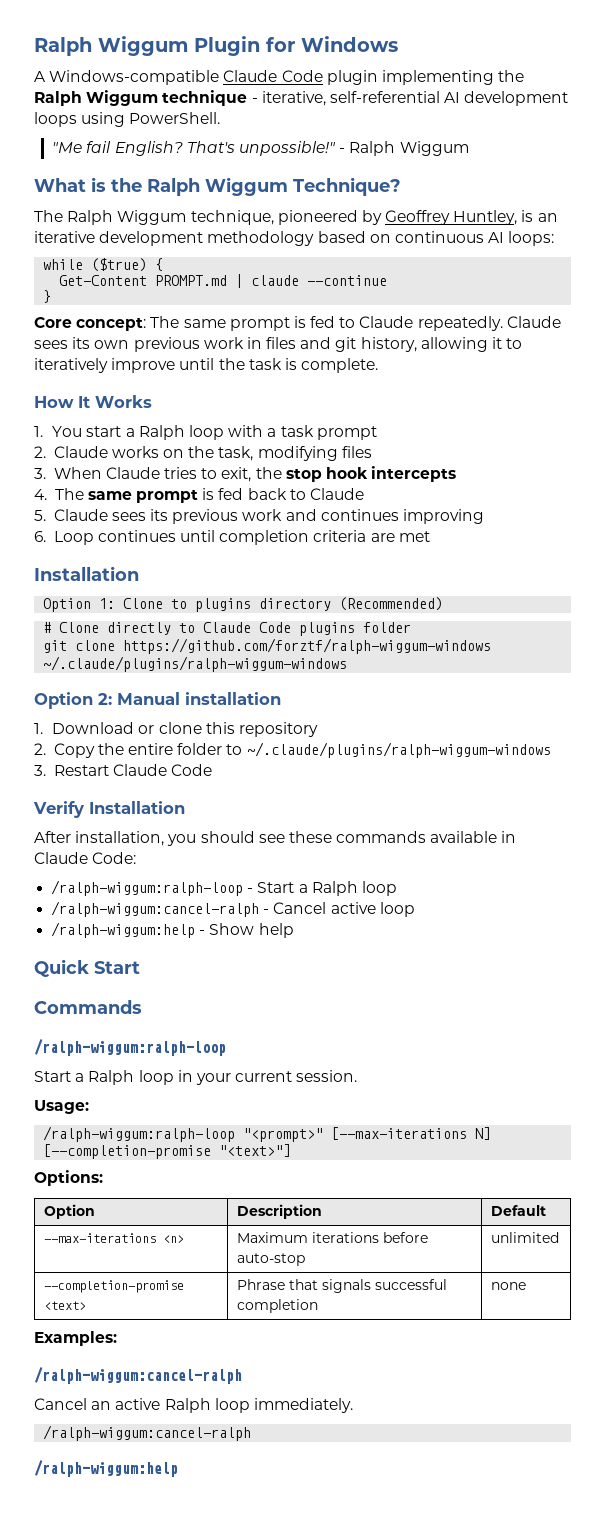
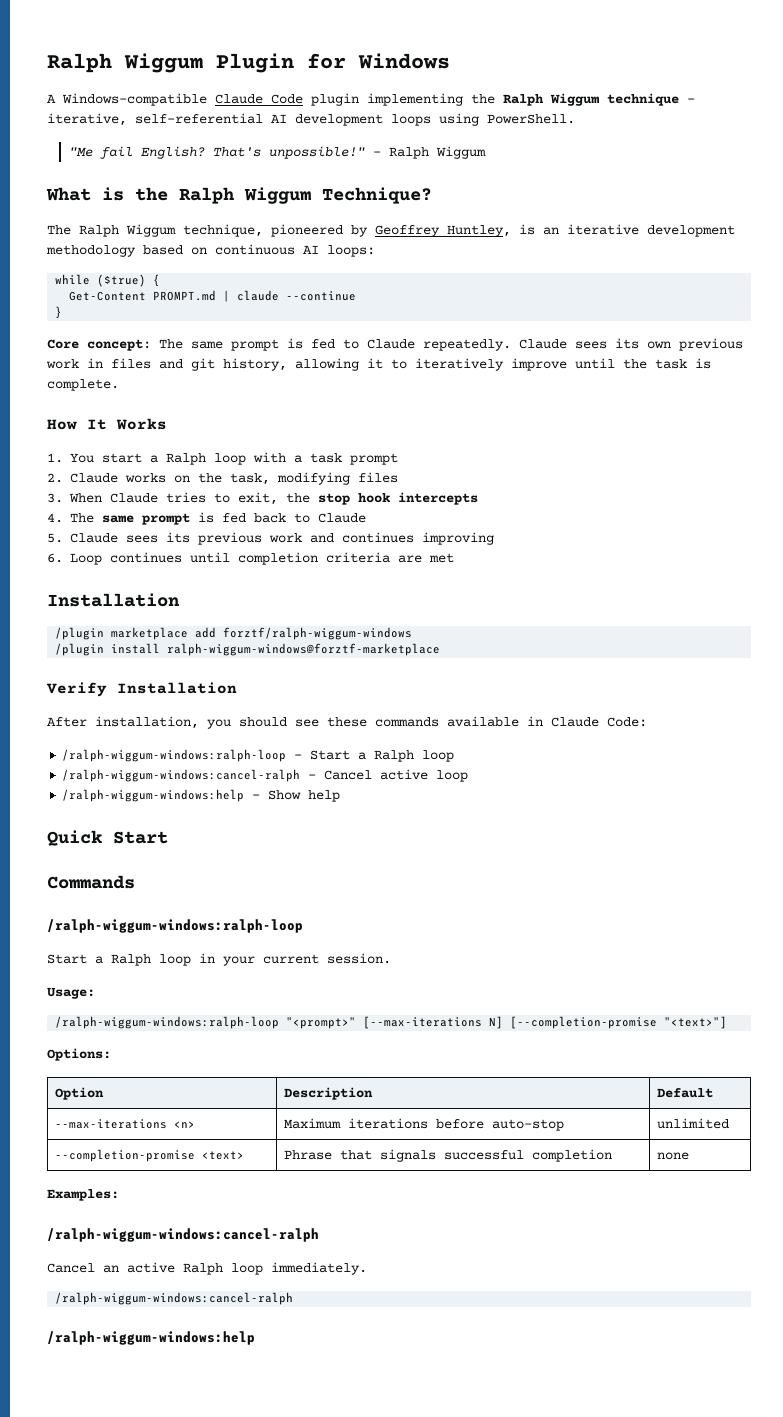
[43,597,444,612] [43,622,412,636] [43,638,492,654] [43,656,348,672] [34,692,281,709] [34,722,318,737] [34,742,551,758] [34,764,213,776] Option 1: Clone to plugins directory (Recommended) // # Clone directly to Claude Code plugins folder // git clone https://github.com/forztf/ralph-wiggum-windows ~/.claude/plugins/ralph-wiggum-windows // Option 2: Manual installation // 1. Download or clone this repository // 2. Copy the entire folder to ~/.claude/plugins/ralph-wiggum-windows // 3. Restart Claude Code -> [55,627,413,640] [55,643,441,656] /plugin marketplace add forztf/ralph-wiggum-windows // /plugin install ralph-wiggum-windows@forztf-marketplace
[51,880,244,896] /ralph-wiggum:ralph-loop -> [62,749,287,762] /ralph-wiggum-windows:ralph-loop
[51,901,260,917] /ralph-wiggum:cancel-ralph -> [62,769,301,782] /ralph-wiggum-windows:cancel-ralph
[51,922,196,938] /ralph-wiggum:help -> [62,789,245,802] /ralph-wiggum-windows:help
[34,1039,226,1056] /ralph-wiggum:ralph-loop -> [47,919,303,933] /ralph-wiggum-windows:ralph-loop
[43,1126,236,1142] /ralph-wiggum:ralph-loop -> [55,1016,280,1029] /ralph-wiggum-windows:ralph-loop
[34,1367,242,1384] /ralph-wiggum:cancel-ralph -> [47,1228,319,1242] /ralph-wiggum-windows:cancel-ralph
[43,1425,252,1441] [34,1460,178,1477] /ralph-wiggum:cancel-ralph // /ralph-wiggum:help -> [55,1292,294,1305] [47,1331,255,1345] /ralph-wiggum-windows:cancel-ralph // /ralph-wiggum-windows:help

